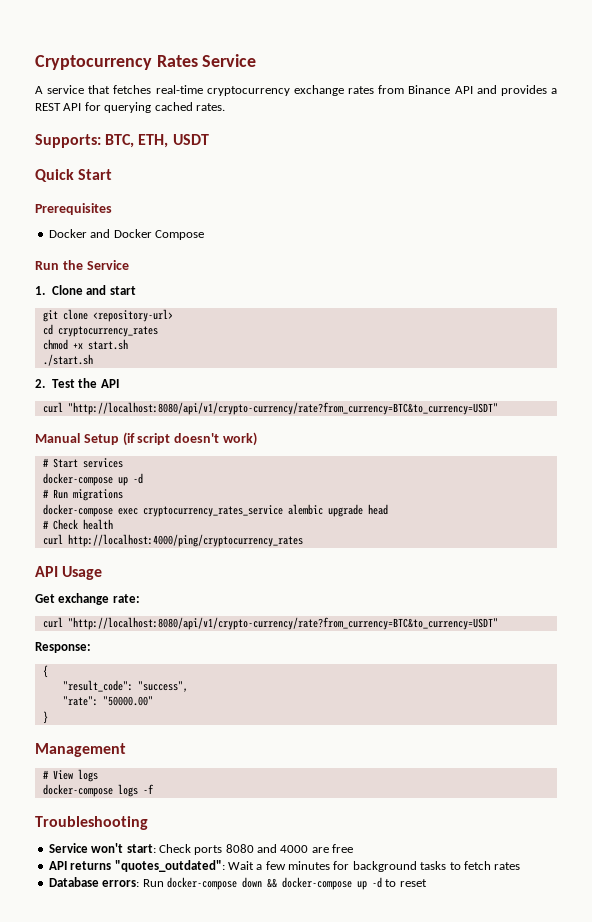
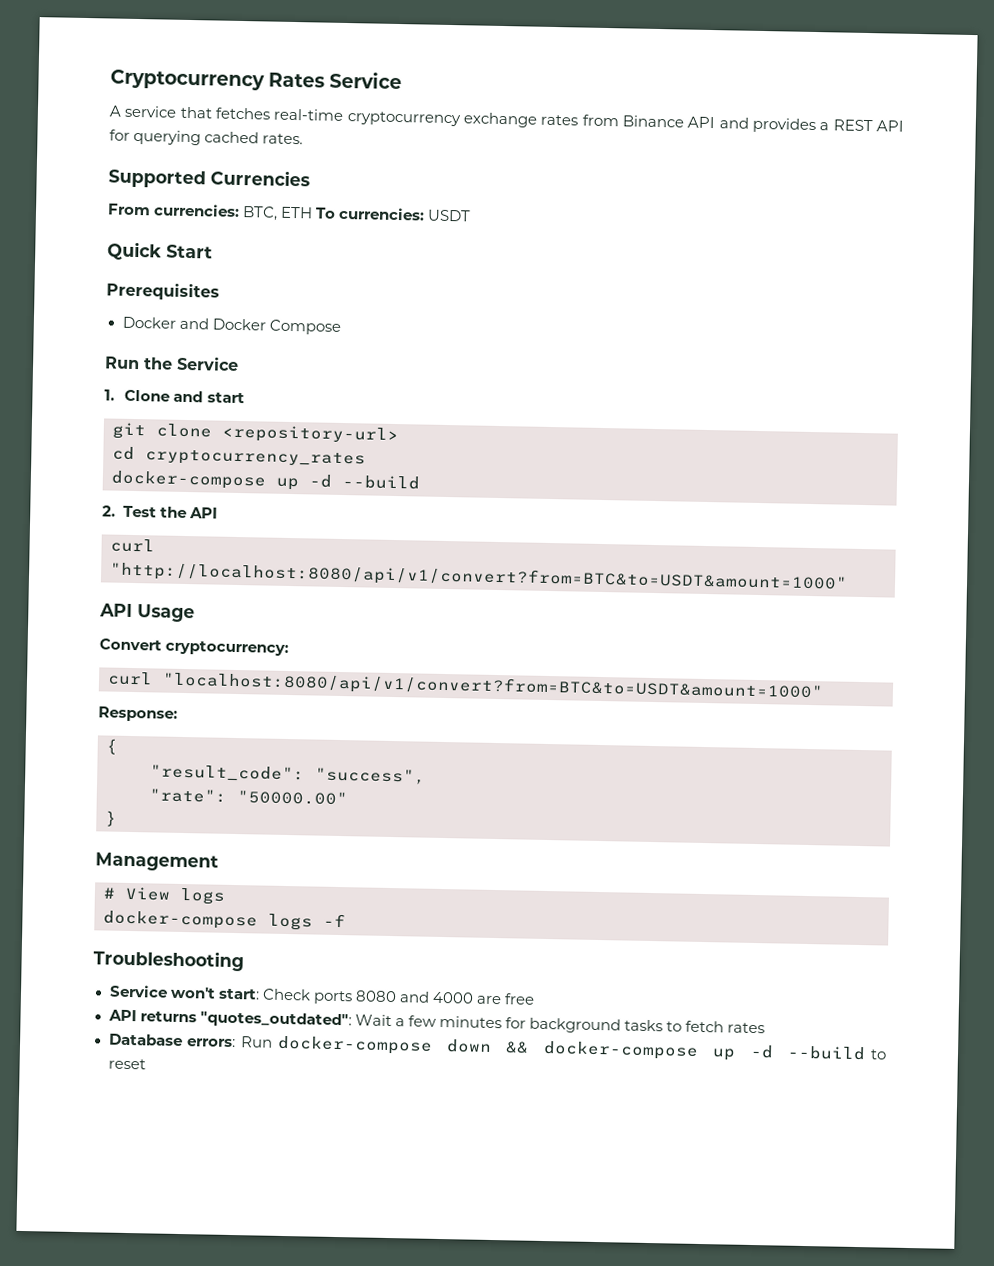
[35,134,169,148] Supports: BTC, ETH, -> [108,169,310,189] [107,203,426,221] Supported Currencies // From currencies: BTC, ETH To currencies:
[42,339,128,350] [42,354,93,366] chmod +x start.sh // ./start.sh -> [111,470,420,491] docker-compose up -d --build
[67,402,498,415] [35,432,257,446] [42,458,123,468] [42,473,143,486] [42,489,123,501] [42,504,388,517] [42,519,113,530] [42,534,303,547] "http://localhost:8080/api/v1/crypto-currency/rate?from_currency=BTC&to_currency=USDT" // Manual Setup (if script doesn't work) // # Start services // docker-compose up -d // # Run migrations // docker-compose exec cryptocurrency_rates_service alembic upgrade head // # Check health // curl http://localhost:4000/ping/cryptocurrency_rates -> [109,561,848,593] "http://localhost:8080/api/v1/convert?from=BTC&to=USDT&amount=1000"
[35,593,140,605] [42,617,498,630] Get exchange rate: // curl "http://localhost:8080/api/v1/crypto-currency/rate?from_currency=BTC&to_currency=USDT" -> [99,638,290,657] [107,671,824,702] Convert cryptocurrency: // curl "localhost:8080/api/v1/convert?from=BTC&to=USDT&amount=1000"
(382, 882) none -> [787,1045,867,1061] --build

